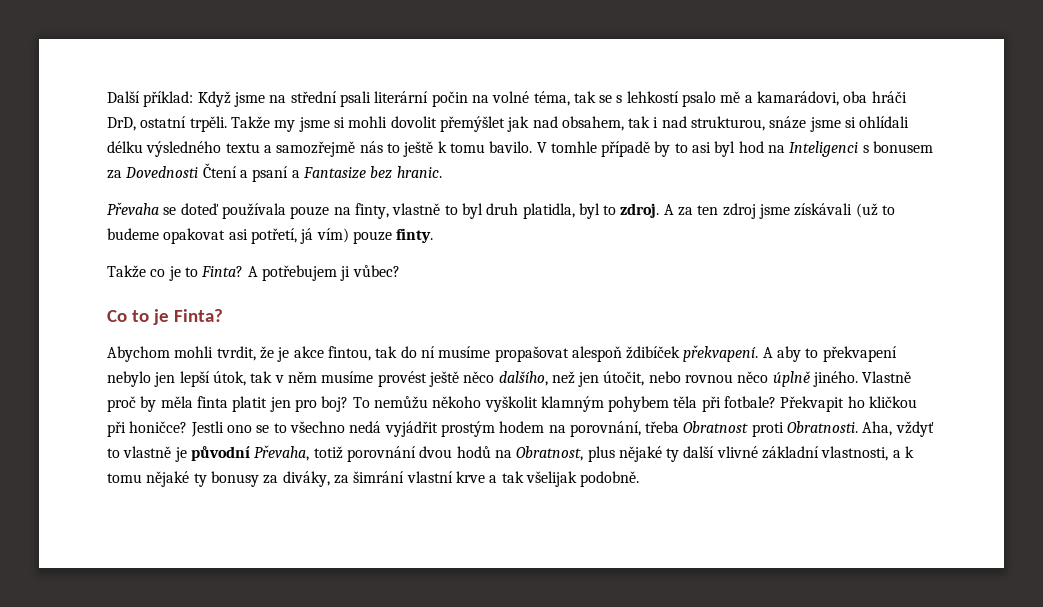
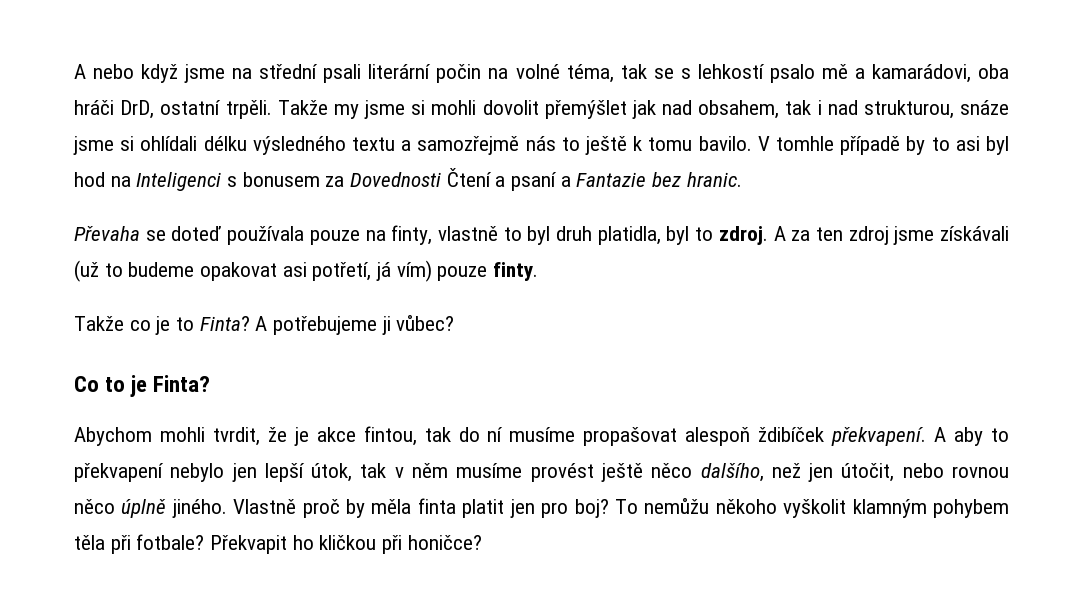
[107,91,231,107] Další příklad: Když -> [74,64,179,83] A nebo když
[302,167,366,179] Fantasize -> [576,172,647,187] Fantazie
[261,265,337,281] potřebujem -> [273,316,378,335] potřebujeme
[190,421,934,437] [107,445,915,462] [107,471,640,487] Jestli ono se to všechno nedá vyjádřit prostým hodem na porovnání, třeba Obratnost proti Obratnosti. Aha, vždyť to vlastně je původní Převaha, totiž porovnání dvou hodů na Obratnost, plus nějaké ty další vlivné základní vlastnosti, a k tomu nějaké ty bonusy za diváky, za šimrání vlastní krve a tak všelijak podobně. -> (482, 542) none

